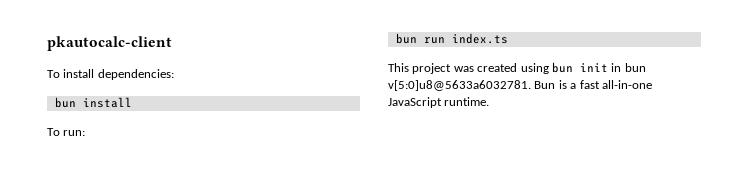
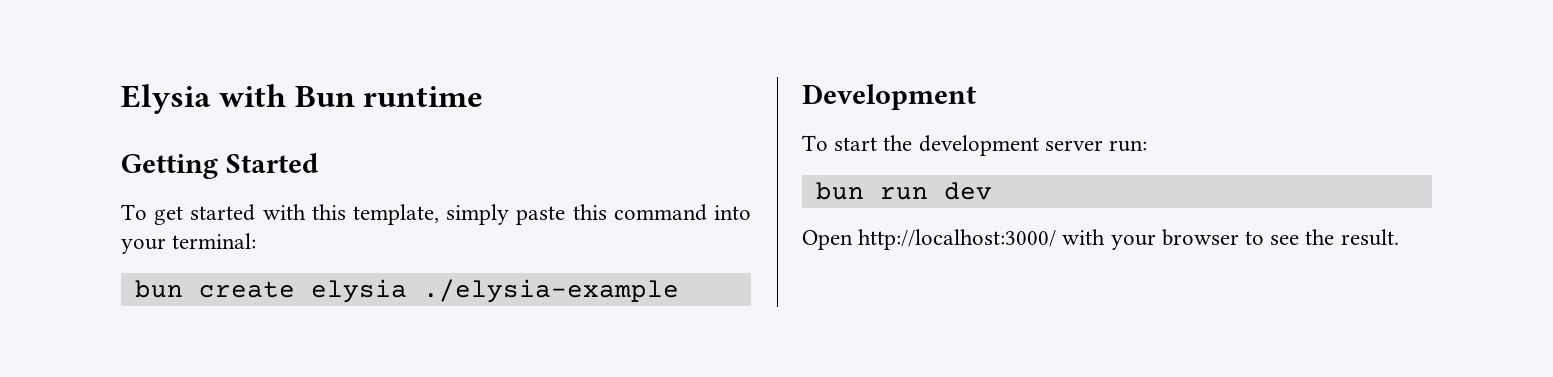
[47,36,172,51] [47,69,174,80] [54,97,132,108] [47,128,86,136] [395,33,508,44] [388,62,646,74] [388,80,652,91] [388,97,490,108] pkautocalc-client // To install dependencies: // bun install // To run: // bun run index.ts // This project was created using bun init in bun v[5:0]u8@5633a6032781. Bun is a fast all-in-one JavaScript runtime. -> [121,84,484,114] [121,153,318,179] [121,204,751,225] [121,233,257,254] [134,279,679,303] [802,84,976,110] [802,135,1148,156] [815,182,992,200] [802,229,1399,250] Elysia with Bun runtime // Getting Started // To get started with this template, simply paste this command into your terminal: // bun create elysia ./elysia-example // Development // To start the development server run: // bun run dev // Open http://localhost:3000/ with your browser to see the result.

